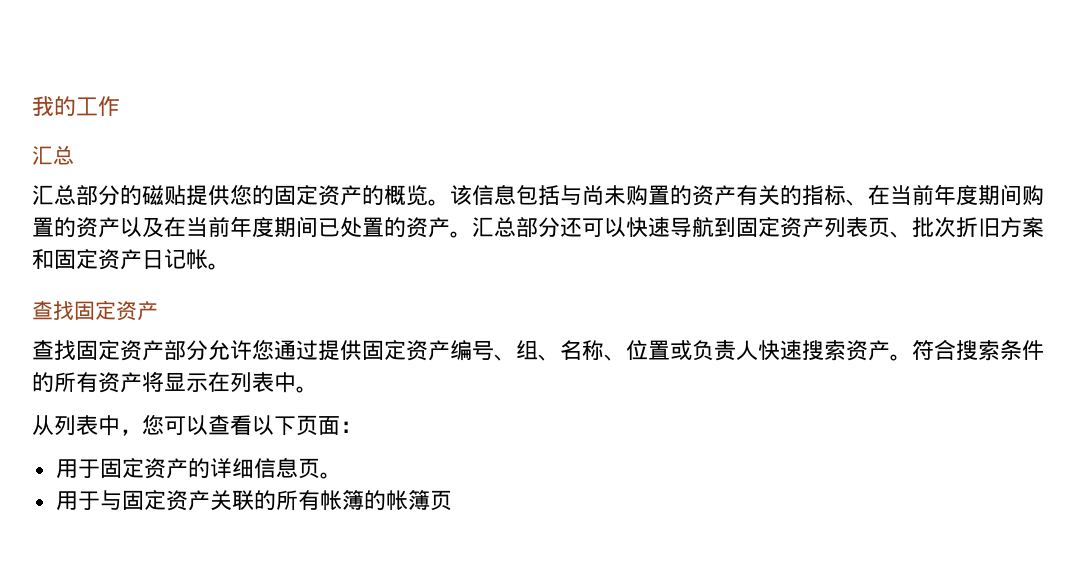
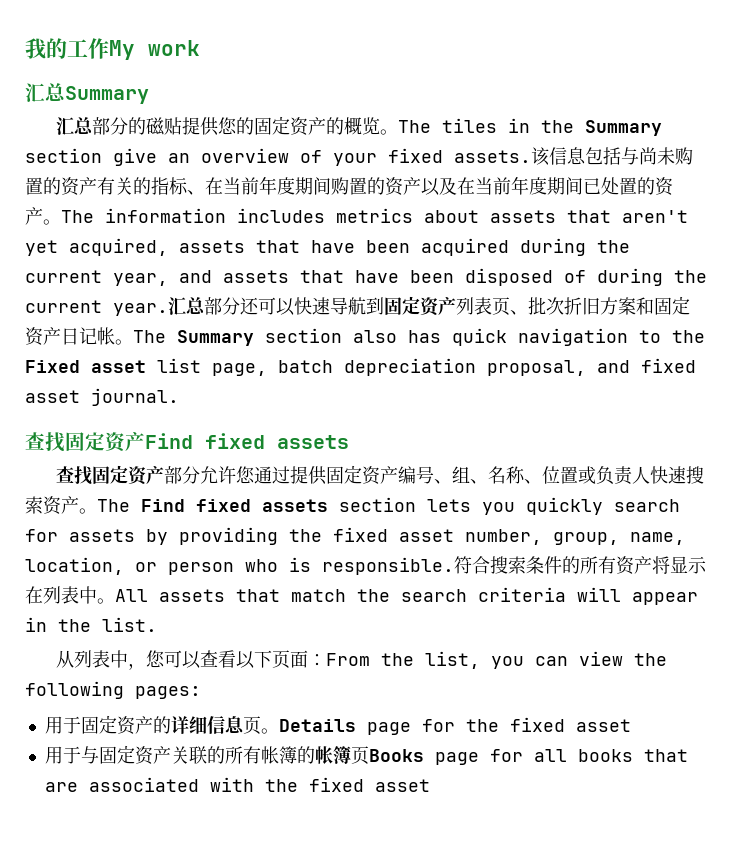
[32,145,74,165] // 汇总 -> [109,40,200,60] [25,83,149,104] My work // 汇总Summary
(450, 202) none -> [398,118,663,136] [25,148,531,166] The tiles in the Summary section give an overview of your fixed assets.
(472, 234) none -> [61,208,688,223] [25,238,630,256] [25,268,707,286] [25,300,168,316] The information includes metrics about assets that aren't yet acquired, assets that have been acquired during the current year, and assets that have been disposed of during the current year.
[32,300,158,321] // 查找固定资产 -> [133,328,705,346] [25,358,696,376] [25,388,179,406] [25,432,349,453] The Summary section also has quick navigation to the Fixed asset list page, batch depreciation proposal, and fixed asset journal. // 查找固定资产Find fixed assets
(912, 357) none -> [97,497,680,515] [25,527,685,545] [25,557,454,575] The Find fixed assets section lets you quickly search for assets by providing the fixed asset number, group, name, location, or person who is responsible.
(318, 389) none -> [115,587,698,605] [25,617,157,632] All assets that match the search criteria will appear in the list.
(362, 427) none -> [326,651,668,669] [25,681,201,699] From the list, you can view the following pages:
(342, 475) none -> [278,717,631,735] Details page for the fixed asset
(452, 500) none -> [368,749,688,765] [44,777,430,792] Books page for all books that are associated with the fixed asset

